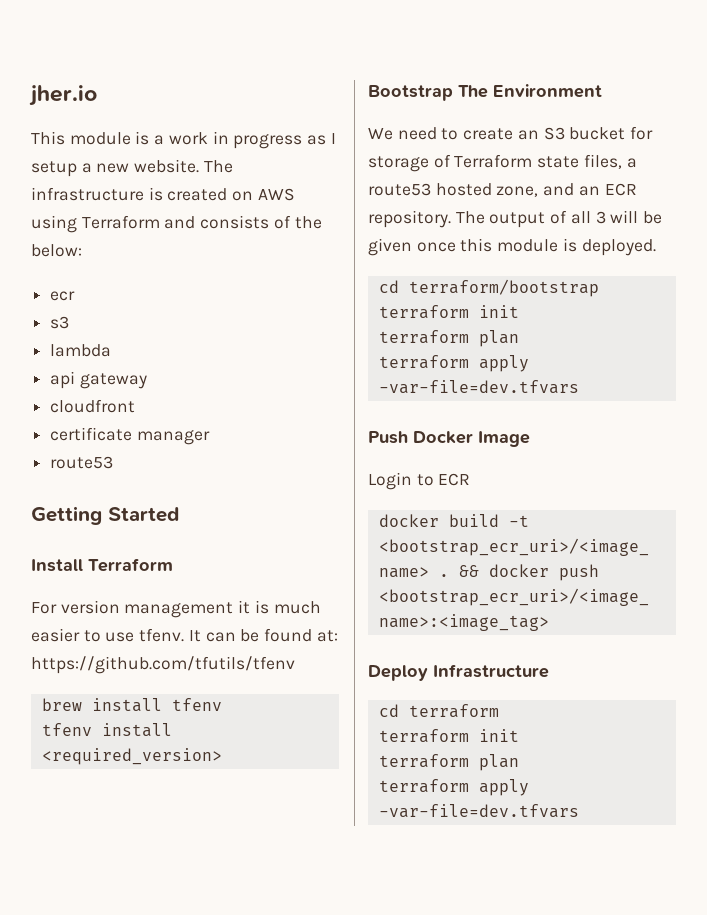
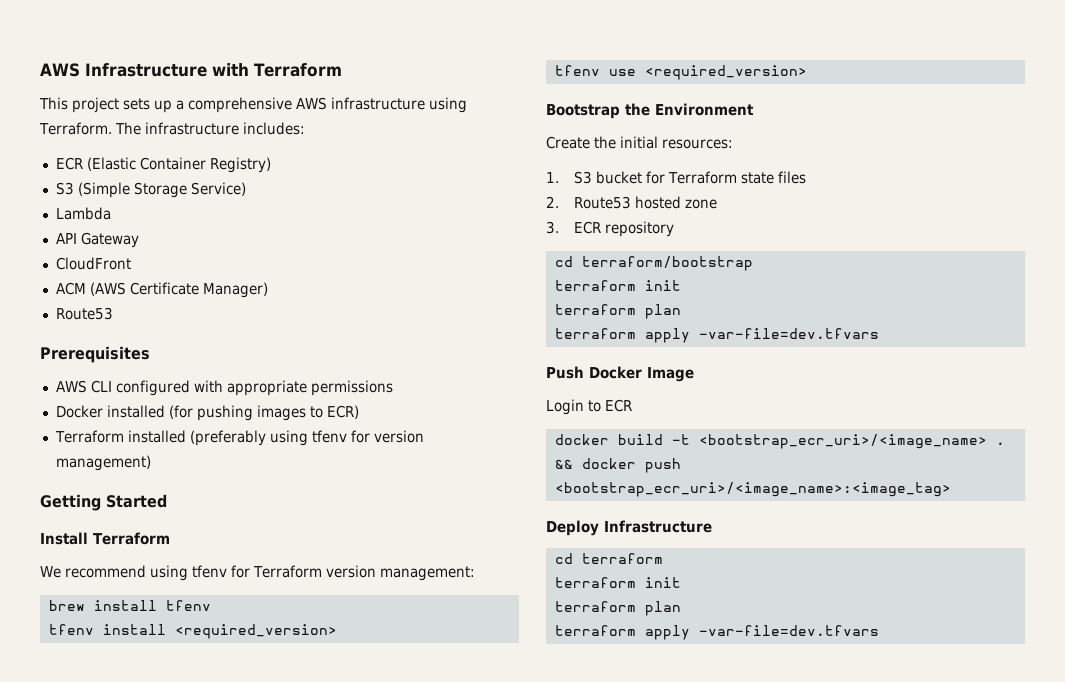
[29,85,97,106] [31,131,336,149] [31,159,233,177] [31,187,295,201] [31,215,322,233] [31,244,82,257] [50,291,76,301] [50,316,70,329] [50,344,112,357] [50,371,147,389] [50,399,136,413] [50,427,210,445] [50,456,114,469] [31,506,179,525] [31,558,173,572] [31,600,321,618] [31,628,338,642] [31,656,295,674] jher.io // This module is a work in progress as I setup a new website. The infrastructure is created on AWS using Terraform and consists of the below: // ecr // s3 // lambda // api gateway // cloudfront // certificate manager // route53 // Getting Started // Install Terraform // For version management it is much easier to use tfenv. It can be found at: https://github.com/tfutils/tfenv -> [40,63,342,77] [39,97,467,113] [39,122,305,135] [55,157,271,173] [55,182,246,198] [55,207,111,220] [55,232,139,248] [55,257,131,270] [55,282,268,298] [55,307,113,320] [40,346,150,363] [55,380,393,396] [55,405,359,421] [54,430,424,446] [55,455,151,471] [40,494,167,511] [40,532,170,545] [40,565,475,581] AWS Infrastructure with Terraform // This project sets up a comprehensive AWS infrastructure using Terraform. The infrastructure includes: // ECR (Elastic Container Registry) // S3 (Simple Storage Service) // Lambda // API Gateway // CloudFront // ACM (AWS Certificate Manager) // Route53 // Prerequisites // AWS CLI configured with appropriate permissions // Docker installed (for pushing images to ECR) // Terraform installed (preferably using tfenv for version management) // Getting Started // Install Terraform // We recommend using tfenv for Terraform version management:
(222, 756) none -> [554,65,807,80] // tfenv use <required_version>
[458,85,488,98] The -> [625,103,650,116] the
[368,126,654,140] [368,154,637,172] [368,183,637,197] [368,210,663,228] [368,238,656,256] We need to create an S3 bucket for storage of Terraform state files, a route53 hosted zone, and an ECR repository. The output of all 3 will be given once this module is deployed. -> [546,136,733,149] [546,171,806,184] [546,196,717,209] [546,221,674,237] Create the initial resources: // 1. S3 bucket for Terraform state files // 2. Route53 hosted zone // 3. ECR repository

